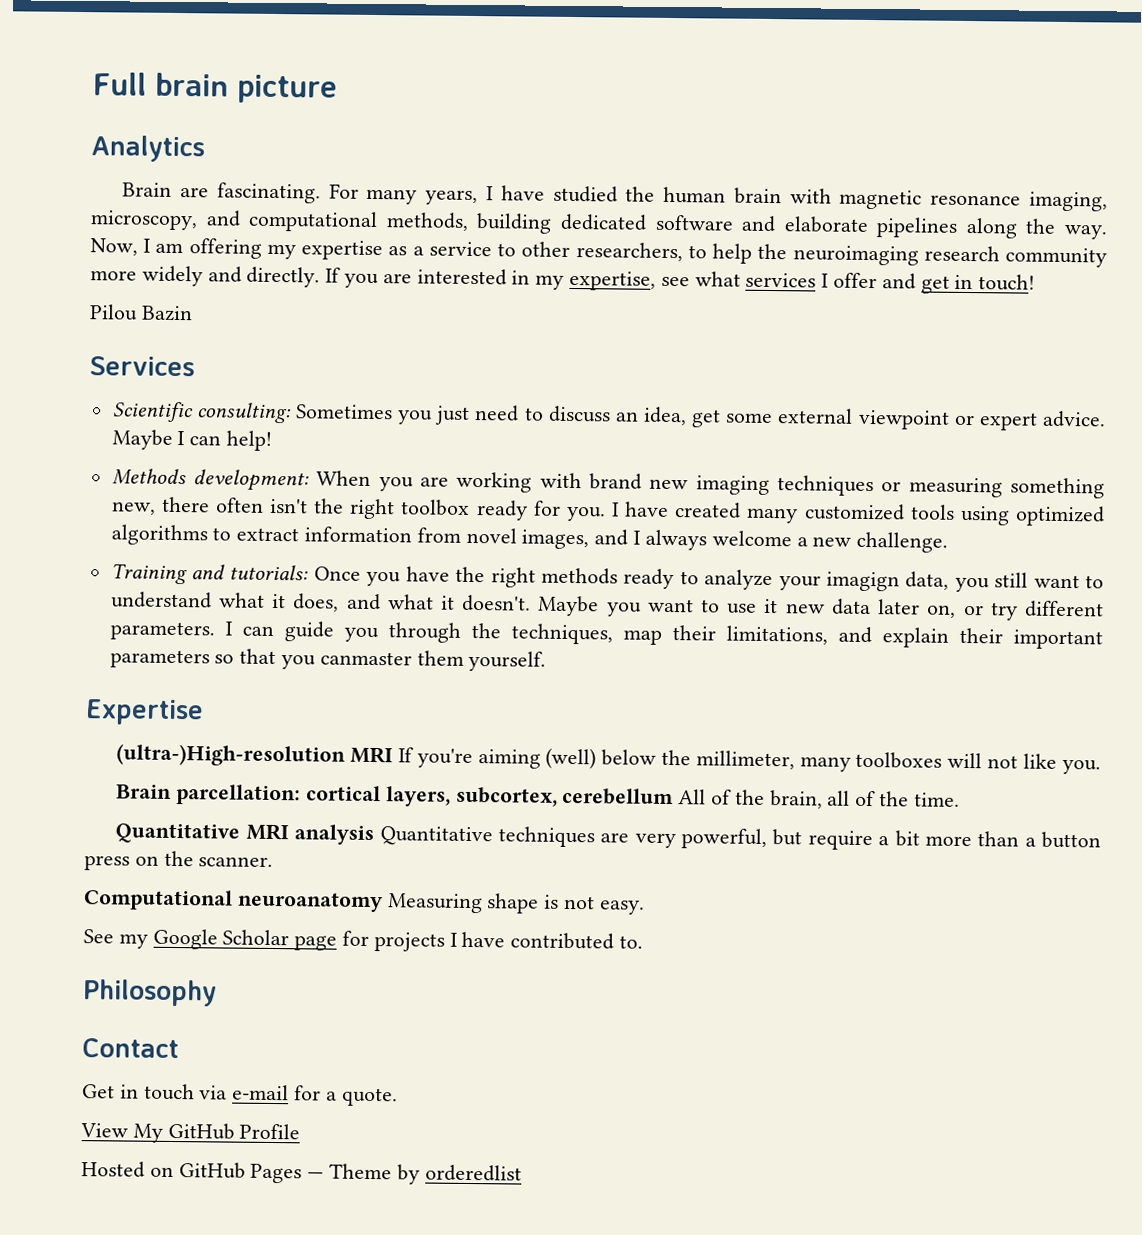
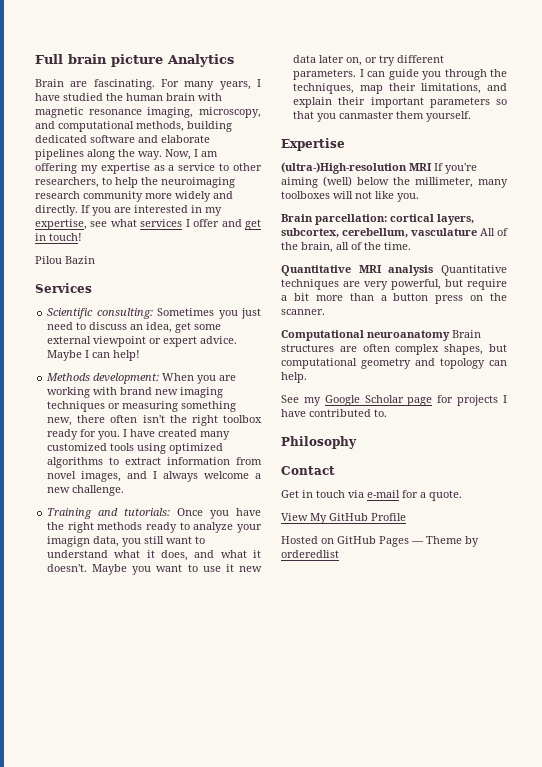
(338, 89) // -> (163, 60) none
[562,787,675,806] cerebellum -> [342,228,477,238] cerebellum, vasculature
[387,893,645,915] Measuring shape is not easy. -> [452,330,481,338] [281,344,507,355] [281,358,507,369] [281,372,307,383] Brain structures are often complex shapes, but computational geometry and topology can help.

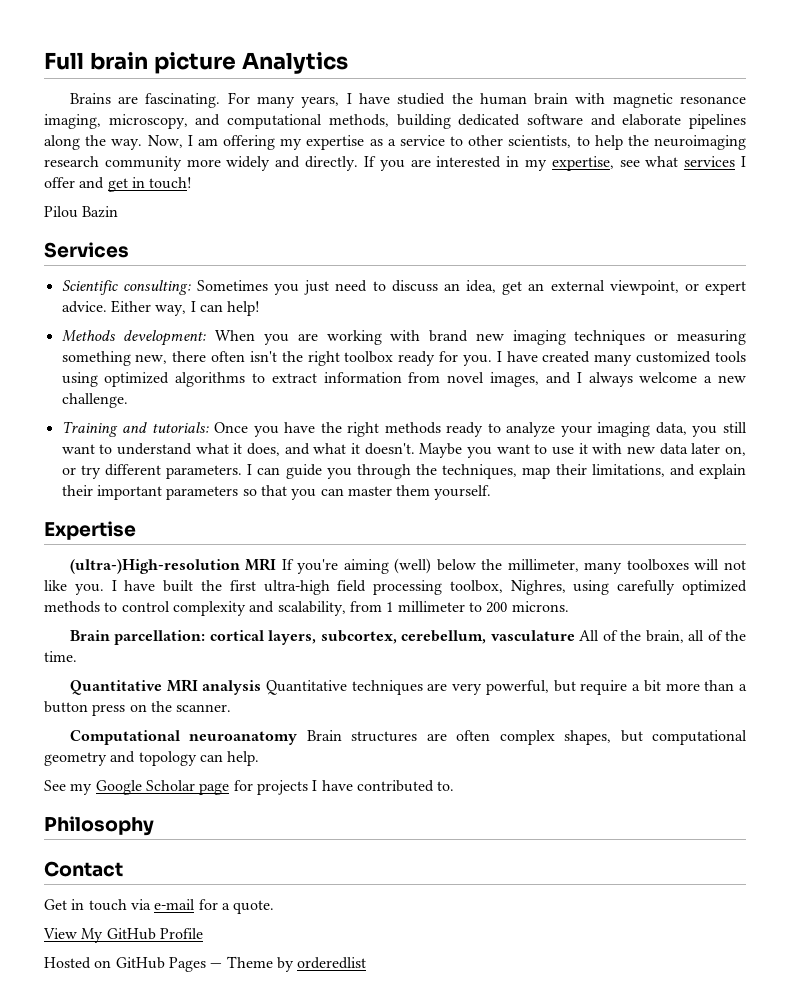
[35,79,64,87] Brain -> [69,93,111,104] Brains
[35,177,99,188] researchers, -> [508,135,572,148] scientists,
[194,324,222,330] [47,336,147,347] some external viewpoint -> [528,280,679,295] an external viewpoint,
[47,350,83,361] Maybe -> [110,300,187,316] Either way,
[47,536,91,547] imagign -> [597,422,651,437] imaging
(234, 568) none -> [592,443,623,454] with
[339,111,395,119] canmaster -> [320,486,392,496] can master
(419, 197) none -> [111,580,748,595] [44,601,569,616] I have built the first ultra-high field processing toolbox, Nighres, using carefully optimized methods to control complexity and scalability, from 1 millimeter to 200 microns.

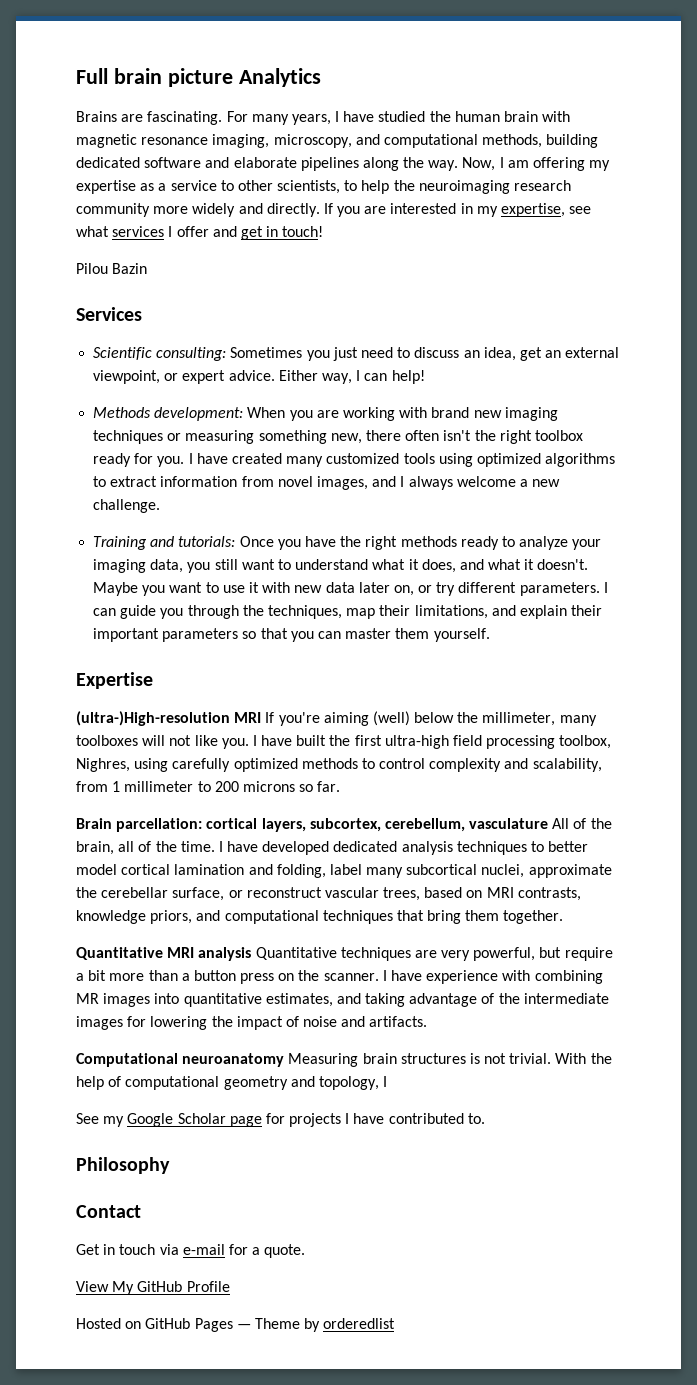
[511,601,569,612] microns. -> [242,781,341,792] microns so far.
(77, 656) none -> [218,841,589,855] [76,864,612,878] [76,887,581,901] [76,910,564,924] I have developed dedicated analysis techniques to better model cortical lamination and folding, label many subcortical nuclei, approximate the cerebellar surface, or reconstruct vascular trees, based on MRI contrasts, knowledge priors, and computational techniques that bring them together.
[69,730,747,745] [44,751,260,766] // Computational neuroanatomy Brain structures are often complex shapes, but computational geometry and topology can help. -> [382,970,603,984] [76,993,609,1007] [76,1016,428,1030] [76,1053,612,1067] [76,1076,388,1090] I have experience with combining MR images into quantitative estimates, and taking advantage of the intermediate images for lowering the impact of noise and artifacts. // Computational neuroanatomy Measuring brain structures is not trivial. With the help of computational geometry and topology, I

